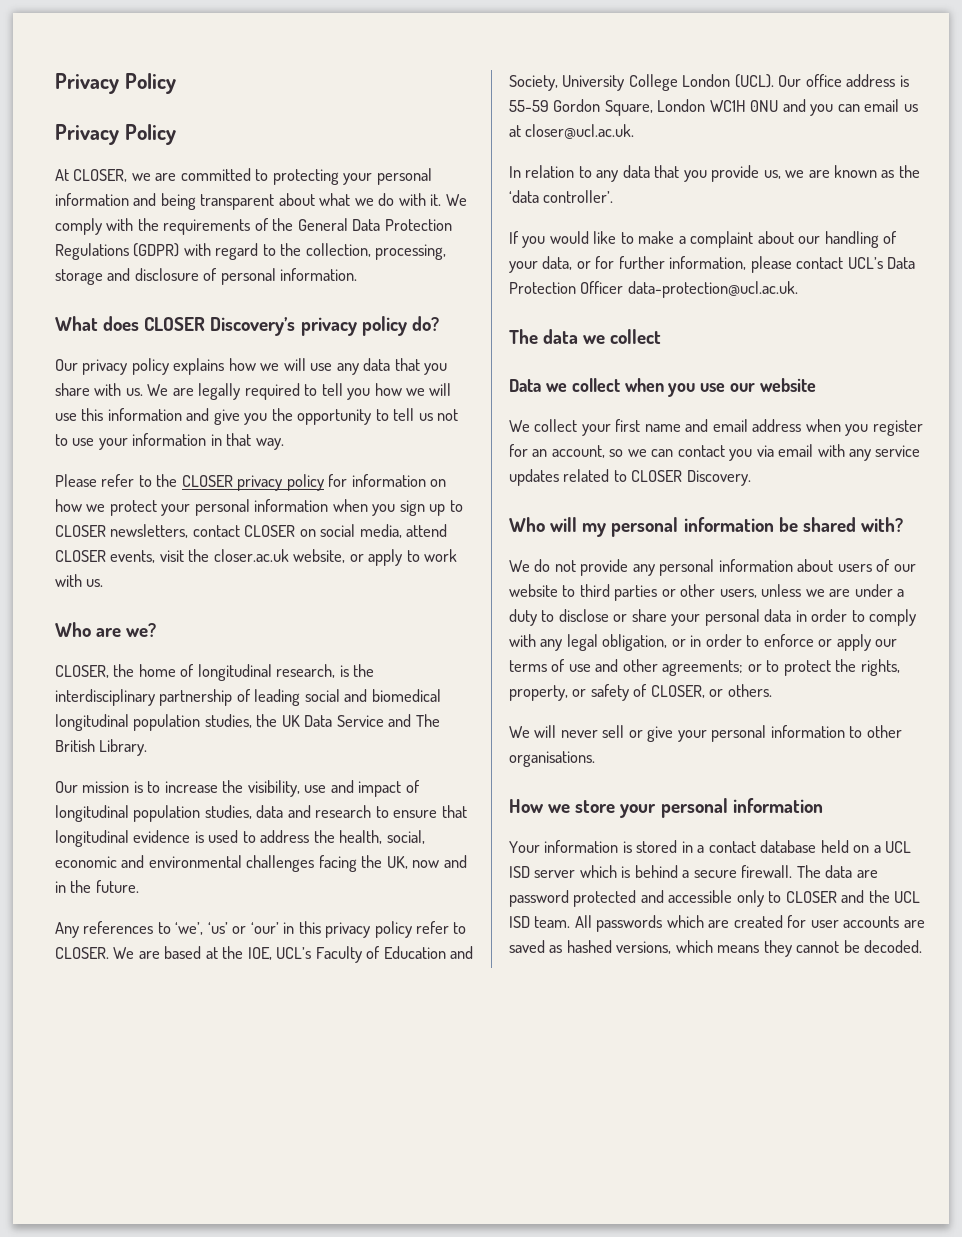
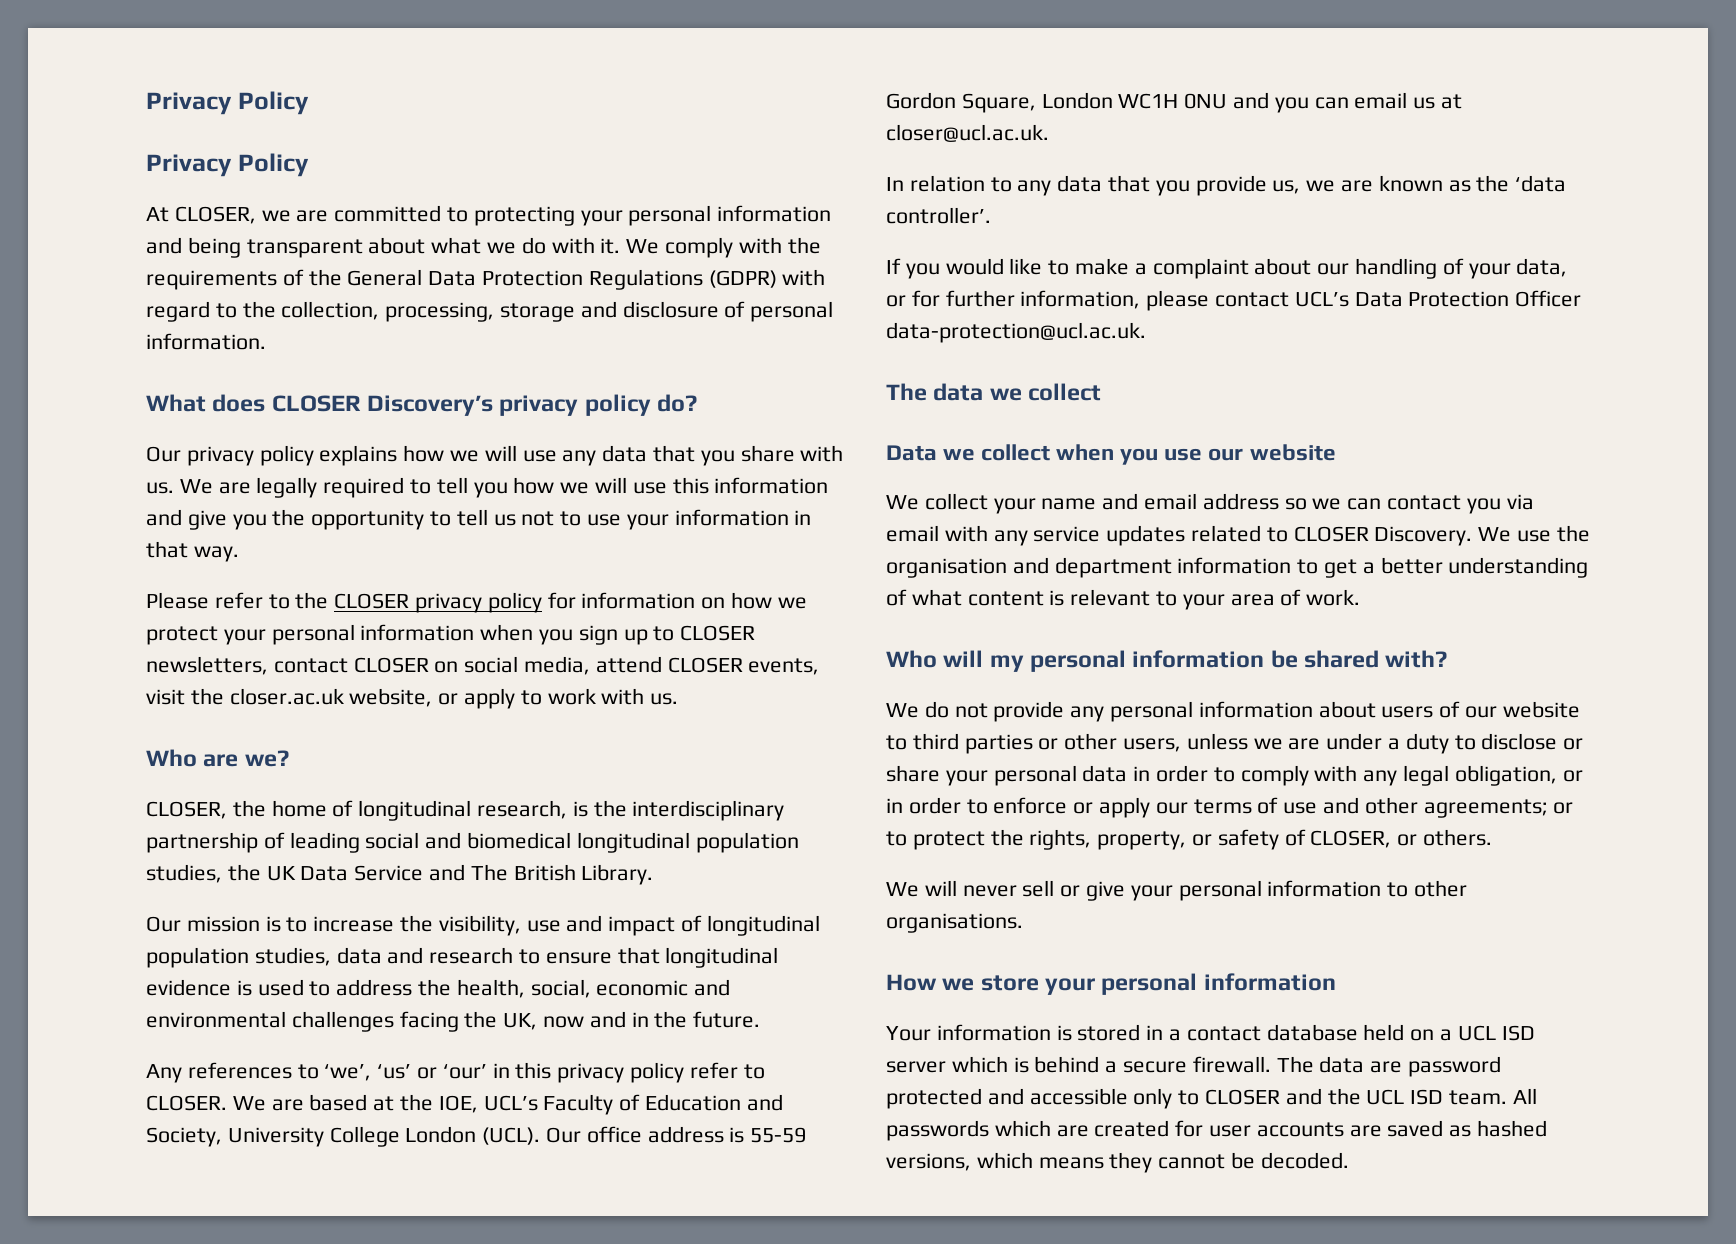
[615,419,641,432] first -> (1036, 506) none
[805,419,923,436] [509,444,605,458] when you register for an account, -> (1279, 501) none
(751, 478) none -> [1478,525,1590,542] [886,557,1589,578] [886,589,1361,610] We use the organisation and department information to get a better understanding of what content is relevant to your area of work.

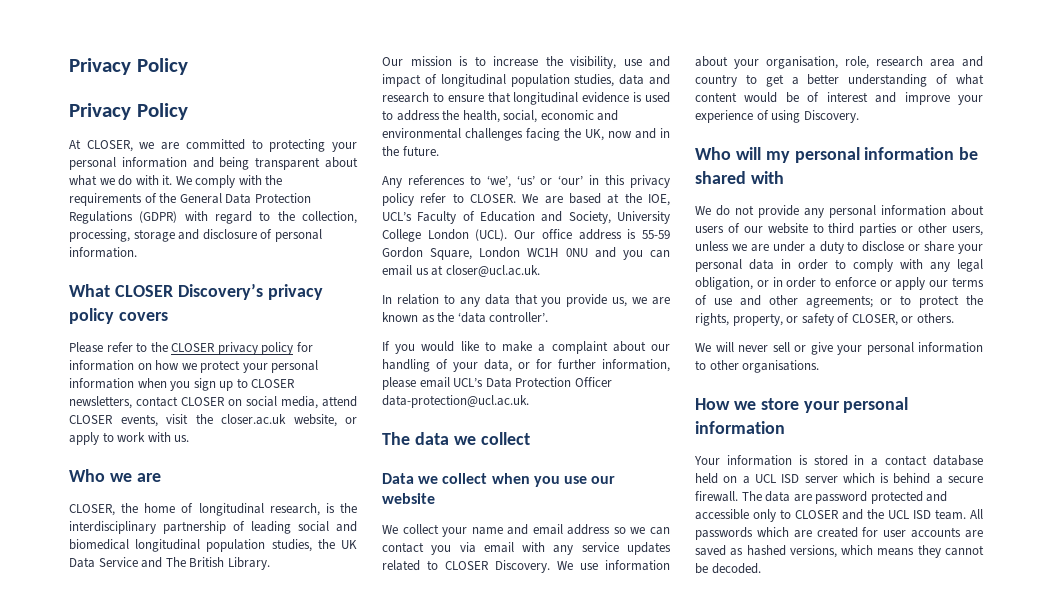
[212,394,266,412] does -> (110, 290) none
[657,394,698,412] [146,445,844,466] [146,477,829,498] [146,509,812,530] [146,541,239,562] do? // Our privacy policy explains how we will use any data that you share with us. We are legally required to tell you how we will use this information and give you the opportunity to tell us not to use your information in that way. -> [118,312,168,321] covers
[203,750,289,767] are we? -> [109,473,161,482] we are
[1215,292,1290,307] contact -> [419,377,450,388] email
[1556,525,1590,542] [886,557,1292,578] the organisation and department information -> [605,560,670,571] [695,56,983,69] [695,74,737,87] information about your organisation, role, research area and country
[1049,589,1361,610] is relevant to your area of work. -> [744,92,983,105] [695,110,859,123] would be of interest and improve your experience of using Discovery.
[1385,650,1448,668] with? -> [750,171,784,184] with

